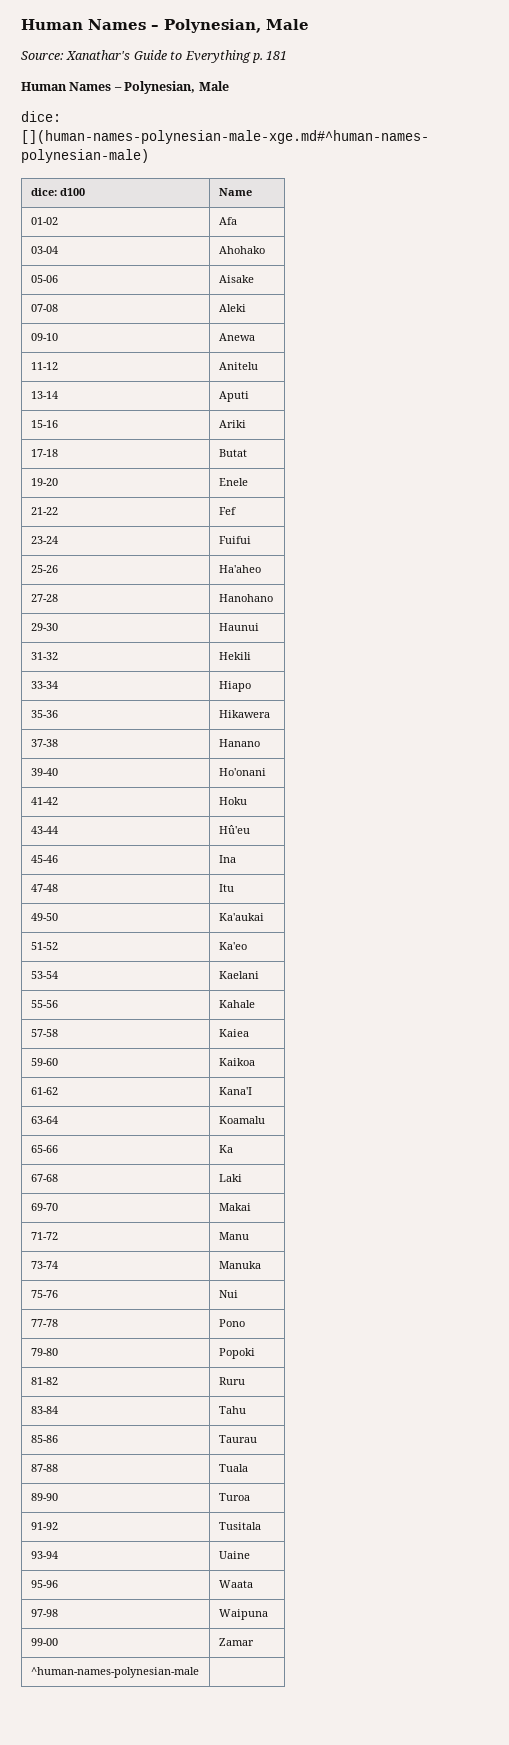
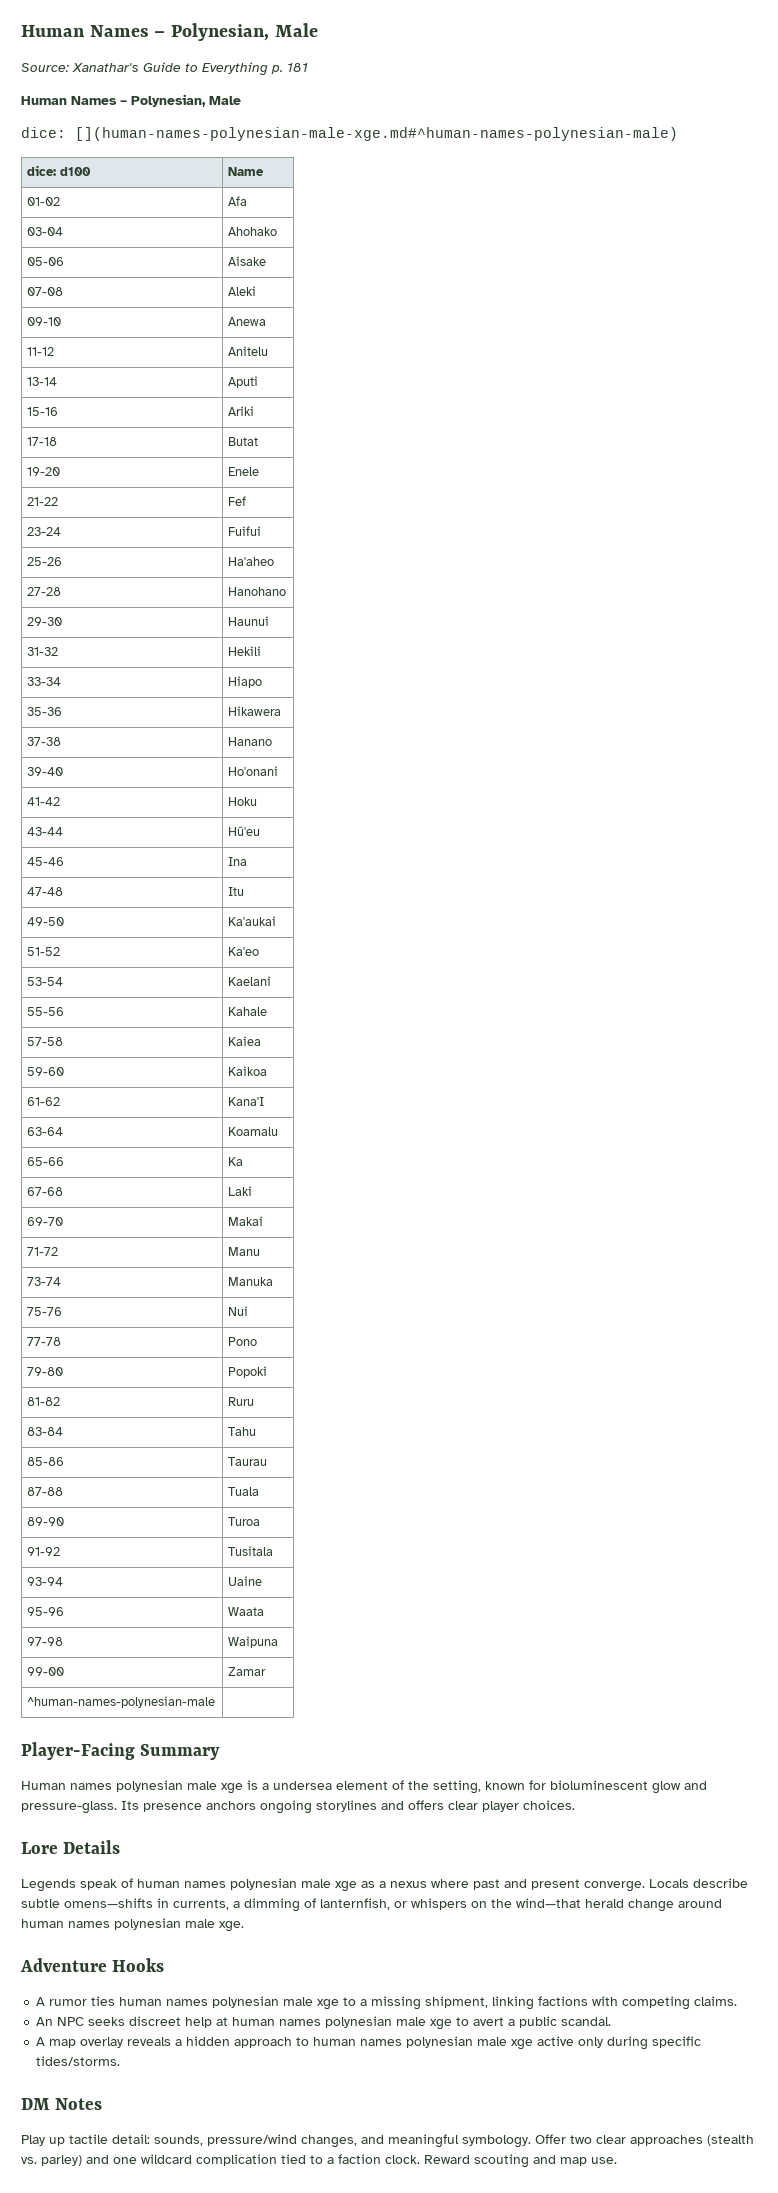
(199, 1672) none -> [21,1742,221,1760] [21,1780,707,1794] [21,1800,575,1814] [21,1840,121,1854] [21,1878,748,1892] [21,1898,722,1912] [21,1918,244,1932] [20,1958,165,1972] [36,1996,738,2010] [36,2016,612,2030] [36,2036,702,2050] [36,2056,121,2066] [21,2098,103,2110] [21,2134,754,2148] [21,2154,617,2168] // Player-Facing Summary // Human names polynesian male xge is a undersea element of the setting, known for bioluminescent glow and pressure-glass. Its presence anchors ongoing storylines and offers clear player choices. // Lore Details // Legends speak of human names polynesian male xge as a nexus where past and present converge. Locals describe subtle omens—shifts in currents, a dimming of lanternfish, or whispers on the wind—that herald change around human names polynesian male xge. // Adventure Hooks // A rumor ties human names polynesian male xge to a missing shipment, linking factions with competing claims. // An NPC seeks discreet help at human names polynesian male xge to avert a public scandal. // A map overlay reveals a hidden approach to human names polynesian male xge active only during specific tides/storms. // DM Notes // Play up tactile detail: sounds, pressure/wind changes, and meaningful symbology. Offer two clear approaches (stealth vs. parley) and one wildcard complication tied to a faction clock. Reward scouting and map use.

